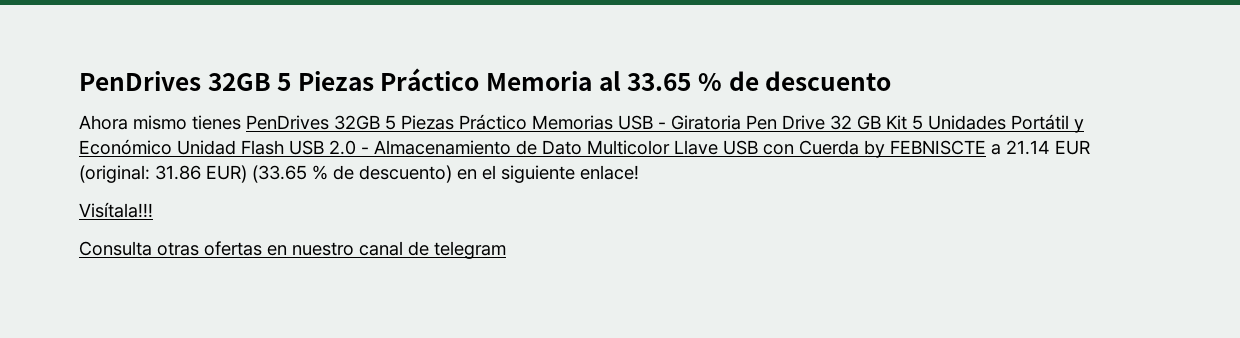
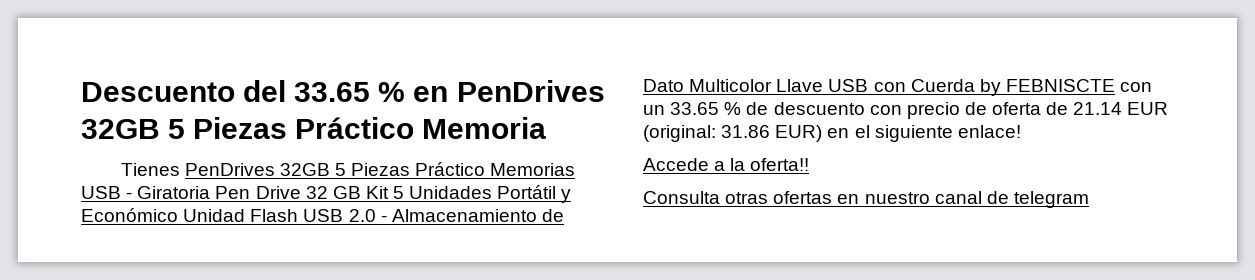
(79, 81) none -> [81,80,449,102] Descuento del 33.65 % en
[598,71,892,91] [79,115,241,130] al 33.65 % de descuento // Ahora mismo tienes -> [120,163,180,176] // Tienes
[991,144,1001,155] a -> [1120,82,1153,92] [643,102,1069,119] con un 33.65 % de descuento con precio de oferta de
[252,165,452,183] (33.65 % de descuento) -> (823, 133) none
[79,202,153,218] Visítala!!! -> [643,158,810,171] Accede a la oferta!!

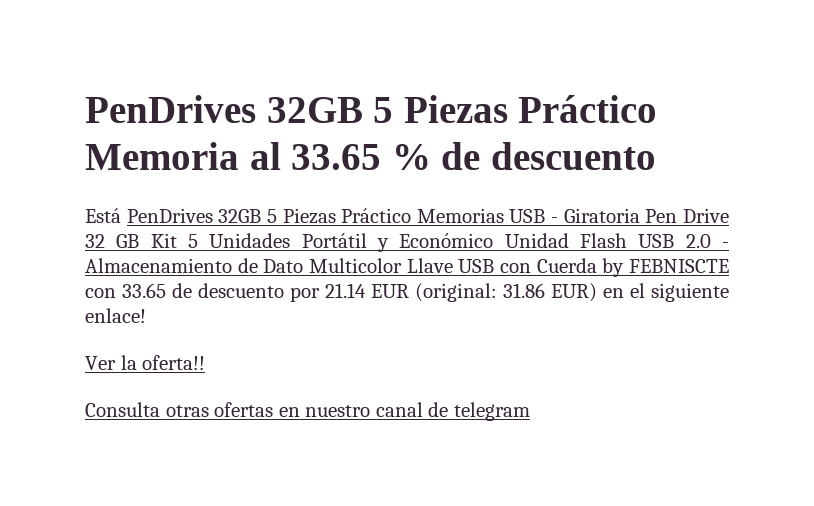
[81,80,449,102] Descuento del 33.65 % en -> (85, 109) none
[120,163,180,176] // Tienes -> [249,142,656,170] [85,208,121,223] al 33.65 % de descuento // Está
[643,102,1069,119] un 33.65 % de descuento con precio de oferta de -> [122,283,320,302] 33.65 de descuento por
[643,158,726,171] Accede a -> [85,356,116,370] Ver

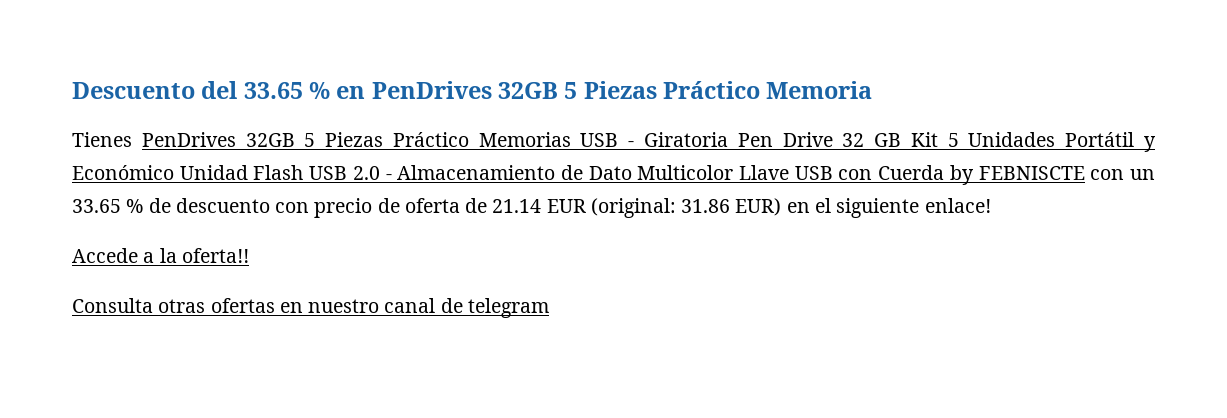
(85, 109) none -> [72,81,366,99] Descuento del 33.65 % en
[249,142,656,170] [85,208,121,223] al 33.65 % de descuento // Está -> [72,132,132,147] // Tienes
[122,283,320,302] 33.65 de descuento por -> [1130,169,1156,180] [72,198,488,218] un 33.65 % de descuento con precio de oferta de
[85,356,116,370] Ver -> [72,248,155,263] Accede a

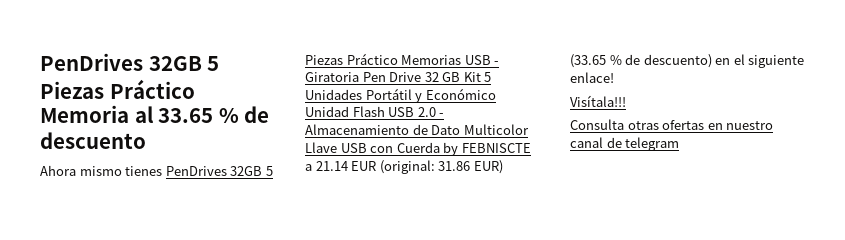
[72,81,366,99] Descuento del 33.65 % en -> (40, 62) none
[72,132,132,147] // Tienes -> [134,106,270,123] [40,132,146,149] [40,165,163,176] al 33.65 % de descuento // Ahora mismo tienes
[1090,169,1156,180] [72,198,488,218] con un 33.65 % de descuento con precio de oferta de -> [305,164,312,171] a
(782, 207) none -> [570,54,712,68] (33.65 % de descuento)
[72,248,249,263] Accede a la oferta!! -> [570,95,626,107] Visítala!!!

